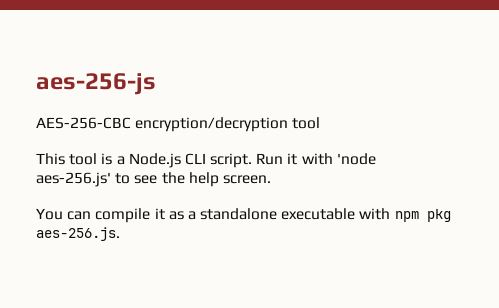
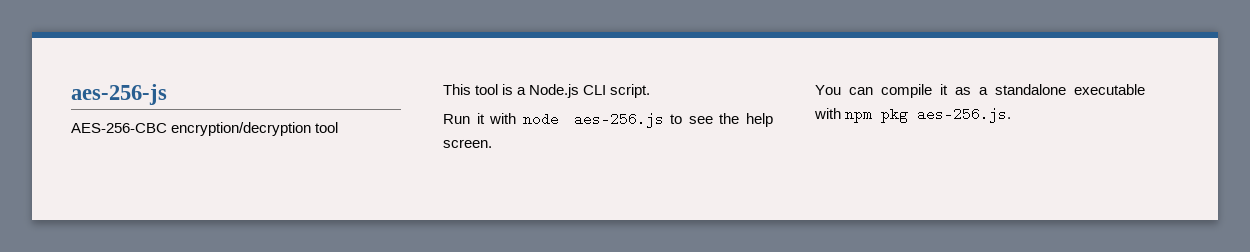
(253, 160) none -> (651, 91) //
[336,153,376,165] [36,172,111,187] 'node aes-256.js' -> [522,112,664,128] node aes-256.js

